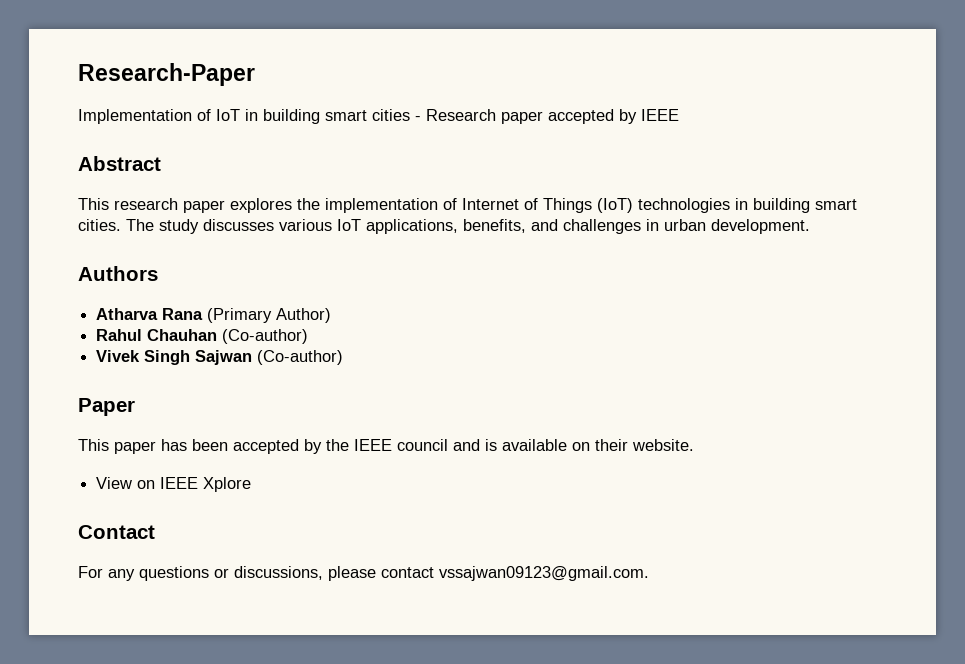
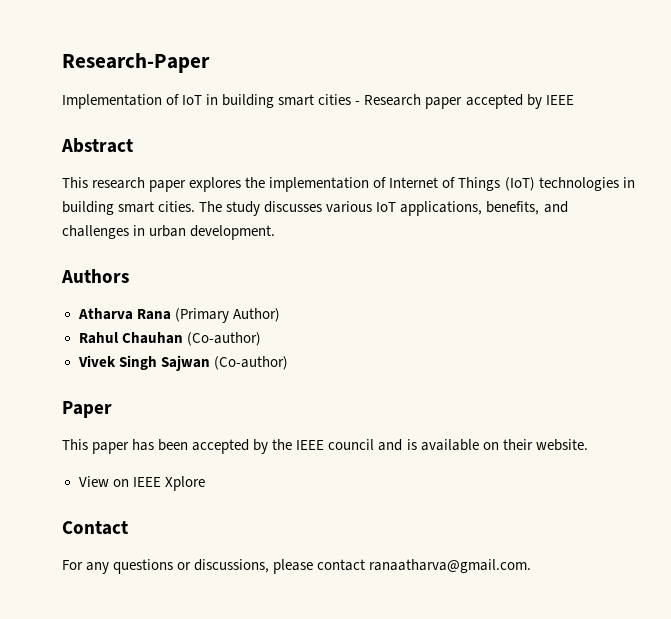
[439,566,649,581] vssajwan09123@gmail.com. -> [369,559,532,573] ranaatharva@gmail.com.

